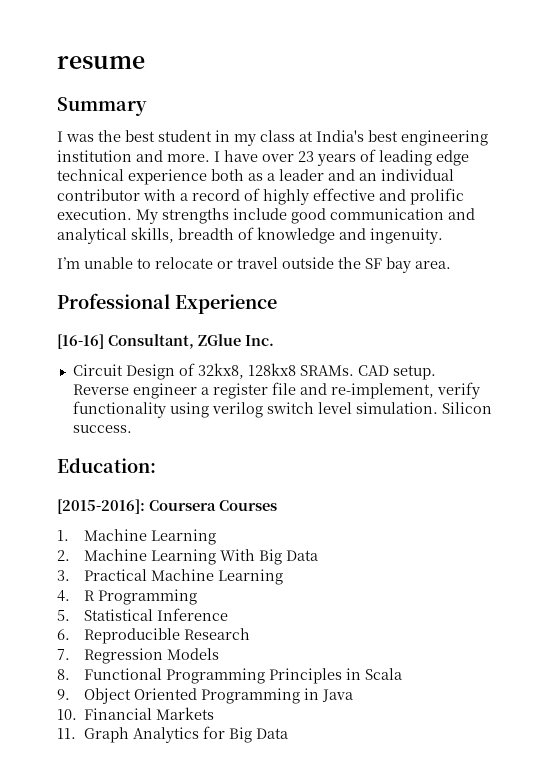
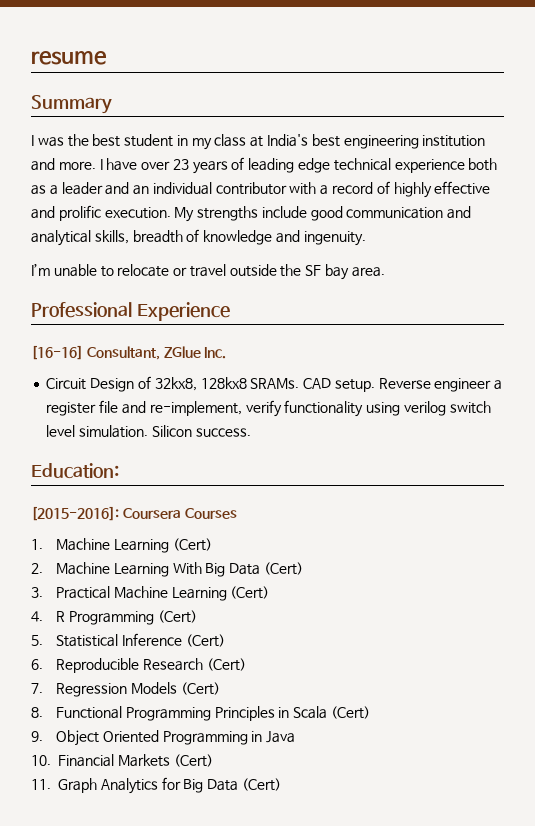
(216, 537) none -> [172,538,212,551] (Cert)
(318, 555) none -> [264,562,304,575] (Cert)
(283, 577) none -> [230,586,270,599] (Cert)
(197, 597) none -> [157,610,197,623] (Cert)
(228, 614) none -> [185,634,225,647] (Cert)
(250, 634) none -> [206,658,246,671] (Cert)
(219, 654) none -> [180,682,220,695] (Cert)
(402, 674) none -> [331,706,371,719] (Cert)
(215, 713) none -> [173,754,213,767] (Cert)
(288, 733) none -> [241,778,281,791] (Cert)

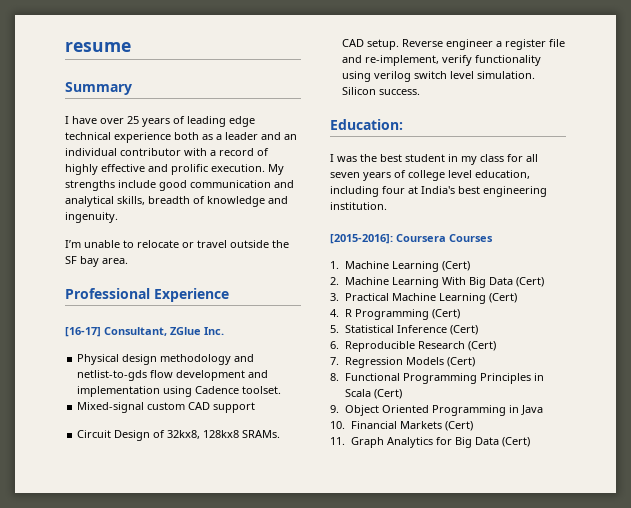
[37,134,486,150] [31,158,103,171] was the best student in my class at India's best engineering institution and more. I -> (69, 120) none
[172,159,189,170] 23 -> [127,116,139,124] 25
[31,345,83,360] [16-16] -> [65,327,101,337] [16-17]
(227, 353) none -> [77,354,255,365] [77,370,269,381] [77,386,282,397] [77,402,256,413] // Physical design methodology and netlist-to-gds flow development and implementation using Cadence toolset. // Mixed-signal custom CAD support
(119, 471) none -> [330,154,538,165] [330,170,530,181] [330,186,547,197] [330,202,387,210] // I was the best student in my class for all seven years of college level education, including four at India's best engineering institution.

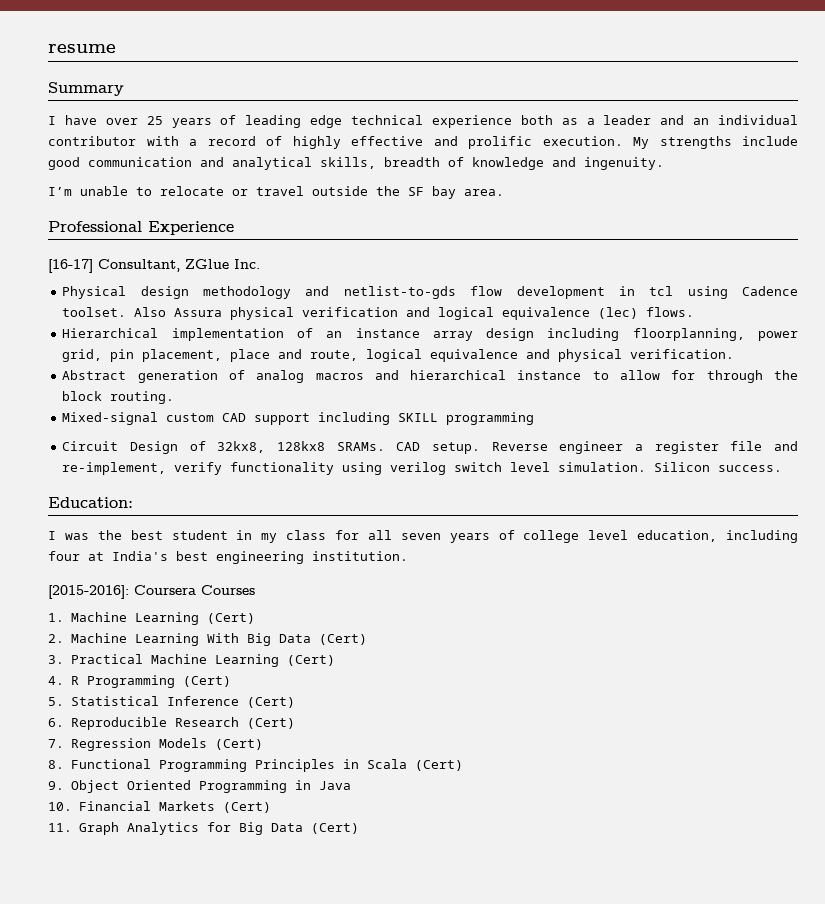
[248,370,269,378] [77,386,161,397] and implementation -> [618,286,674,296] in tcl
(282, 390) none -> [134,307,695,320] [62,328,798,341] [62,349,735,362] [62,370,799,383] [62,391,175,404] Also Assura physical verification and logical equivalence (lec) flows. // Hierarchical implementation of an instance array design including floorplanning, power grid, pin placement, place and route, logical equivalence and physical verification. // Abstract generation of analog macros and hierarchical instance to allow for through the block routing.
(256, 407) none -> [318,412,535,425] including SKILL programming

